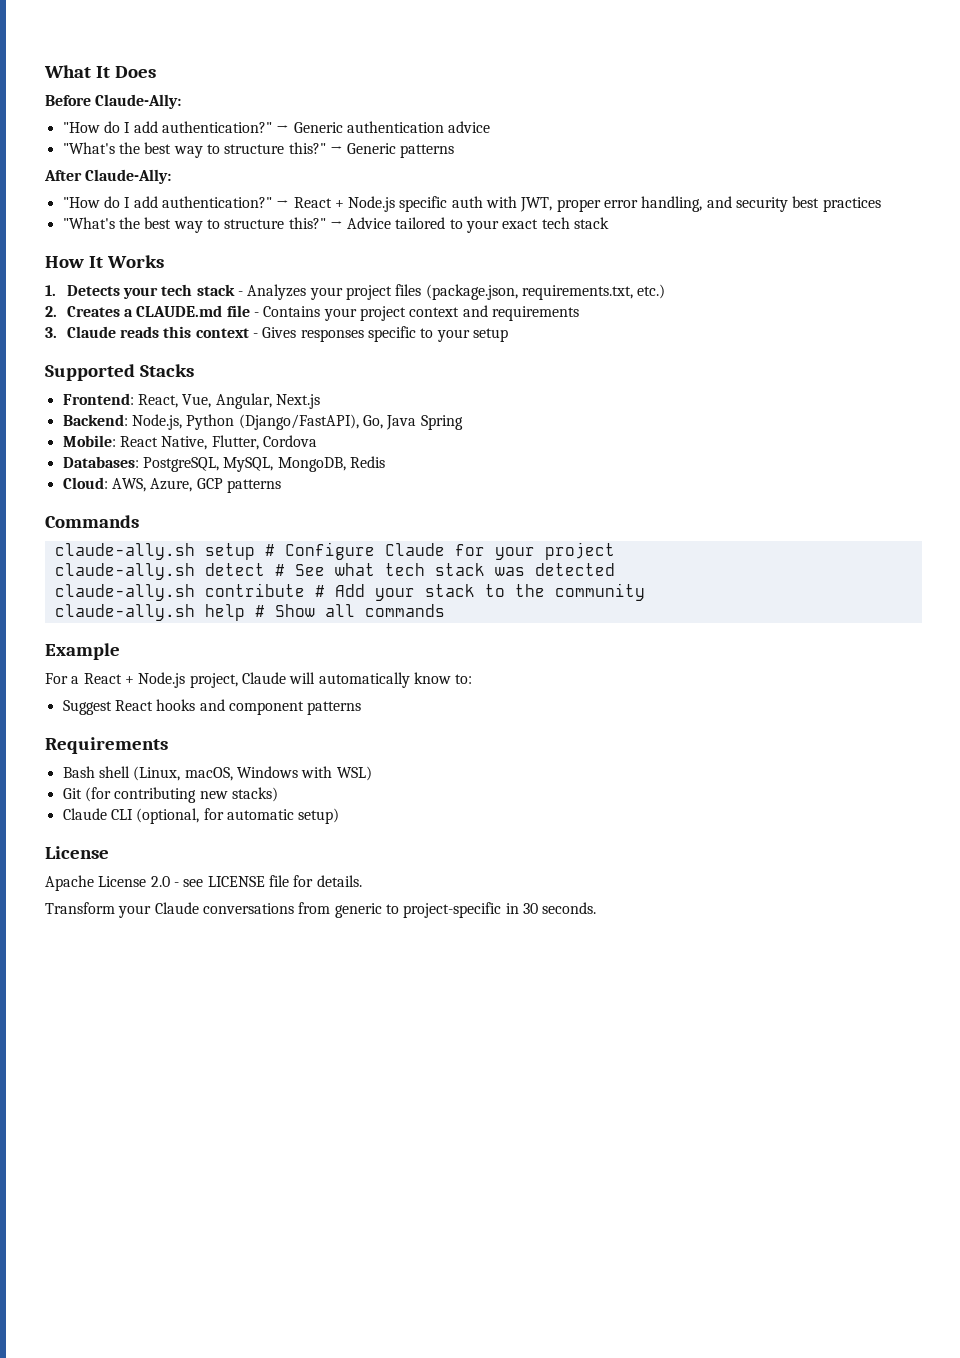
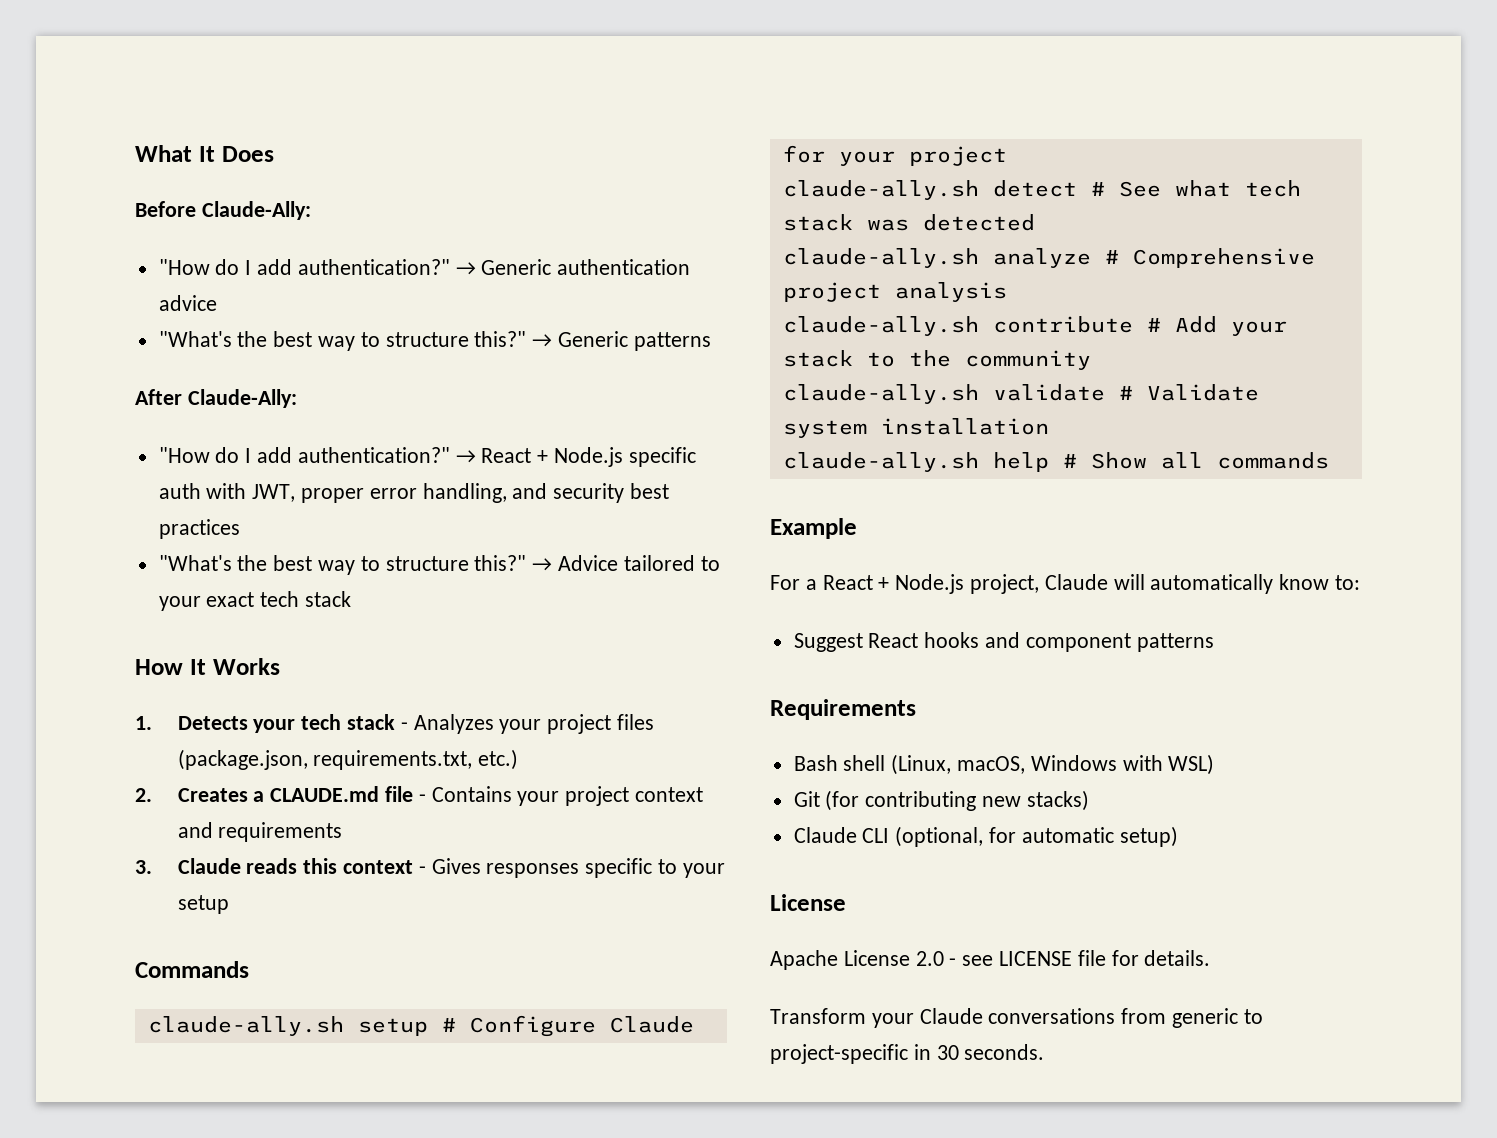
[45,364,194,381] [62,393,320,409] [62,414,463,430] [62,435,317,450] [62,456,385,472] [62,477,281,493] // Supported Stacks // Frontend: React, Vue, Angular, Next.js // Backend: Node.js, Python (Django/FastAPI), Go, Java Spring // Mobile: React Native, Flutter, Cordova // Databases: PostgreSQL, MySQL, MongoDB, Redis // Cloud: AWS, Azure, GCP patterns -> (229, 904) none
(615, 569) none -> [782,248,1315,268] [782,282,1007,302] // claude-ally.sh analyze # Comprehensive project analysis
(645, 592) none -> [782,384,1259,404] [782,418,1049,438] // claude-ally.sh validate # Validate system installation

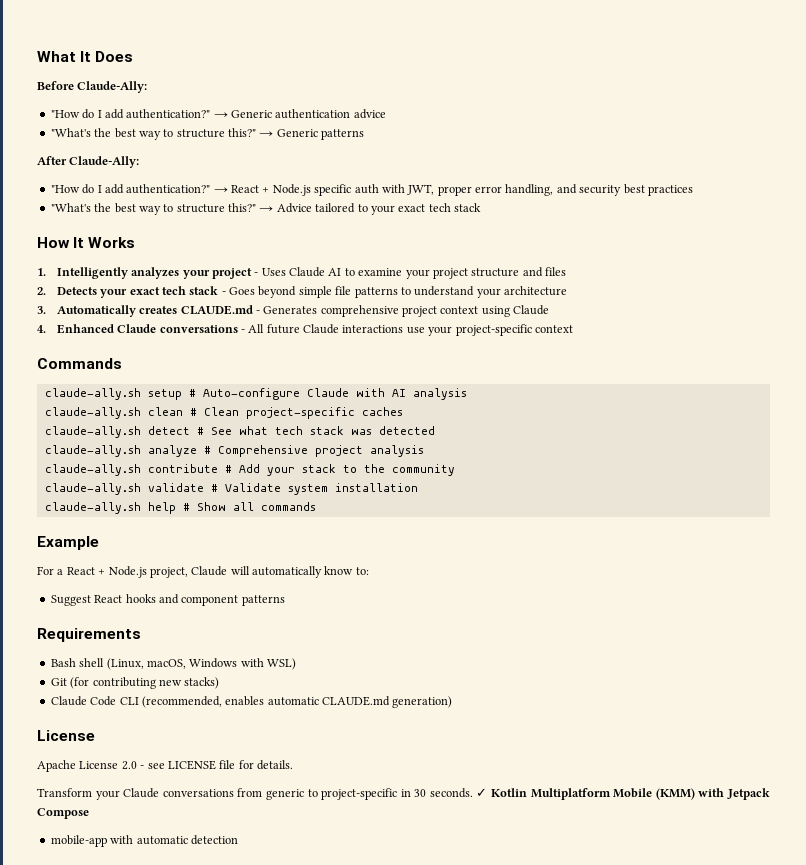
(152, 723) none -> [56,267,567,279] [37,287,46,295] Intelligently analyzes your project - Uses Claude AI to examine your project structure and files // 2.
(296, 726) none -> [129,287,160,295] exact
[413,714,654,734] [177,749,519,770] [135,786,703,806] [177,822,343,842] [135,858,725,878] [177,895,229,914] [135,961,249,978] [147,1015,694,1037] [782,145,1007,166] Analyzes your project files (package.json, requirements.txt, etc.) // 2. Creates a CLAUDE.md file - Contains your project context and requirements // 3. Claude reads this context - Gives responses specific to your setup // Commands // claude-ally.sh setup # Configure Claude for your project -> [229,286,568,298] [37,305,550,317] [37,324,573,336] [37,358,122,369] [44,388,467,400] [44,407,403,419] Goes beyond simple file patterns to understand your architecture // 3. Automatically creates CLAUDE.md - Generates comprehensive project context using Claude // 4. Enhanced Claude conversations - All future Claude interactions use your project-specific context // Commands // claude-ally.sh setup # Auto-configure Claude with AI analysis // claude-ally.sh clean # Clean project-specific caches
[862,826,1178,847] CLI (optional, for automatic setup) -> [90,696,453,708] Code CLI (recommended, enables automatic CLAUDE.md generation)
(1045, 1052) none -> [476,788,770,800] [37,808,89,819] [50,835,238,847] ✓ Kotlin Multiplatform Mobile (KMM) with Jetpack Compose // mobile-app with automatic detection

